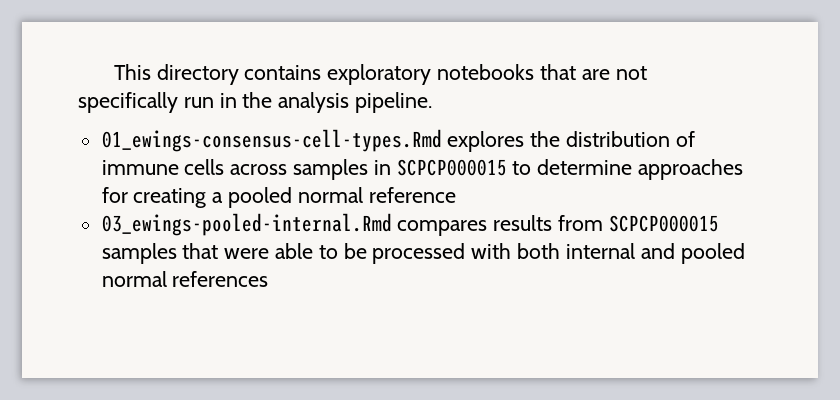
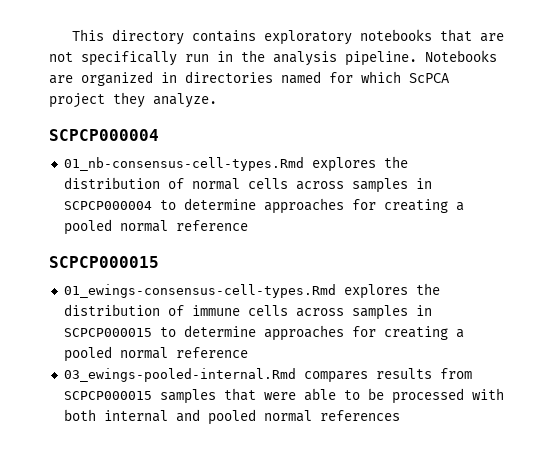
(433, 102) none -> [425,50,497,62] [49,71,450,86] [49,92,217,108] [49,129,159,141] [63,156,408,172] [63,177,432,193] [63,198,464,214] [63,219,248,235] [49,256,159,268] Notebooks are organized in directories named for which ScPCA project they analyze. // SCPCP000004 // 01_nb-consensus-cell-types.Rmd explores the distribution of normal cells across samples in SCPCP000004 to determine approaches for creating a pooled normal reference // SCPCP000015

